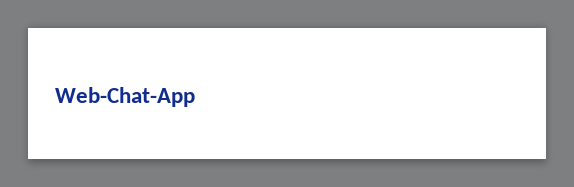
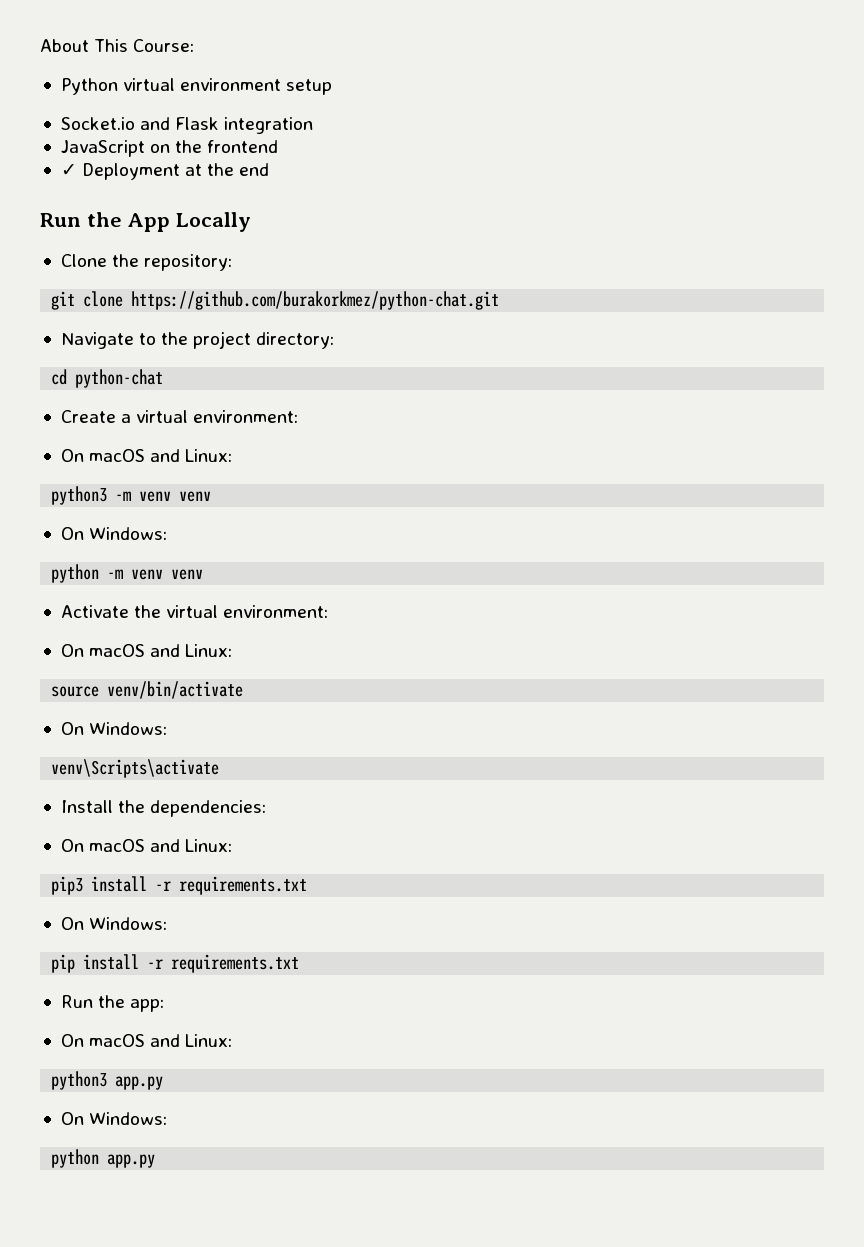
[55,87,195,107] Web-Chat-App -> [40,39,195,52] [60,78,333,95] [60,117,314,134] [60,140,279,157] [60,163,270,180] [40,212,252,232] [60,254,233,271] [51,291,500,310] [60,331,335,349] [51,369,164,388] [60,410,299,423] [60,449,233,462] [51,486,212,505] [60,527,168,540] [51,564,204,583] [60,605,329,618] [60,644,233,657] [51,681,244,699] [60,722,168,735] [51,759,220,778] [60,800,267,817] [60,839,233,852] [51,876,308,895] [60,917,168,930] [51,954,300,973] [60,995,165,1012] [60,1034,233,1047] [51,1071,164,1090] [60,1112,168,1125] [51,1149,156,1168] About This Course: // Python virtual environment setup // Socket.io and Flask integration // JavaScript on the frontend // ✓ Deployment at the end // Run the App Locally // Clone the repository: // git clone https://github.com/burakorkmez/python-chat.git // Navigate to the project directory: // cd python-chat // Create a virtual environment: // On macOS and Linux: // python3 -m venv venv // On Windows: // python -m venv venv // Activate the virtual environment: // On macOS and Linux: // source venv/bin/activate // On Windows: // venv\Scripts\activate // Install the dependencies: // On macOS and Linux: // pip3 install -r requirements.txt // On Windows: // pip install -r requirements.txt // Run the app: // On macOS and Linux: // python3 app.py // On Windows: // python app.py

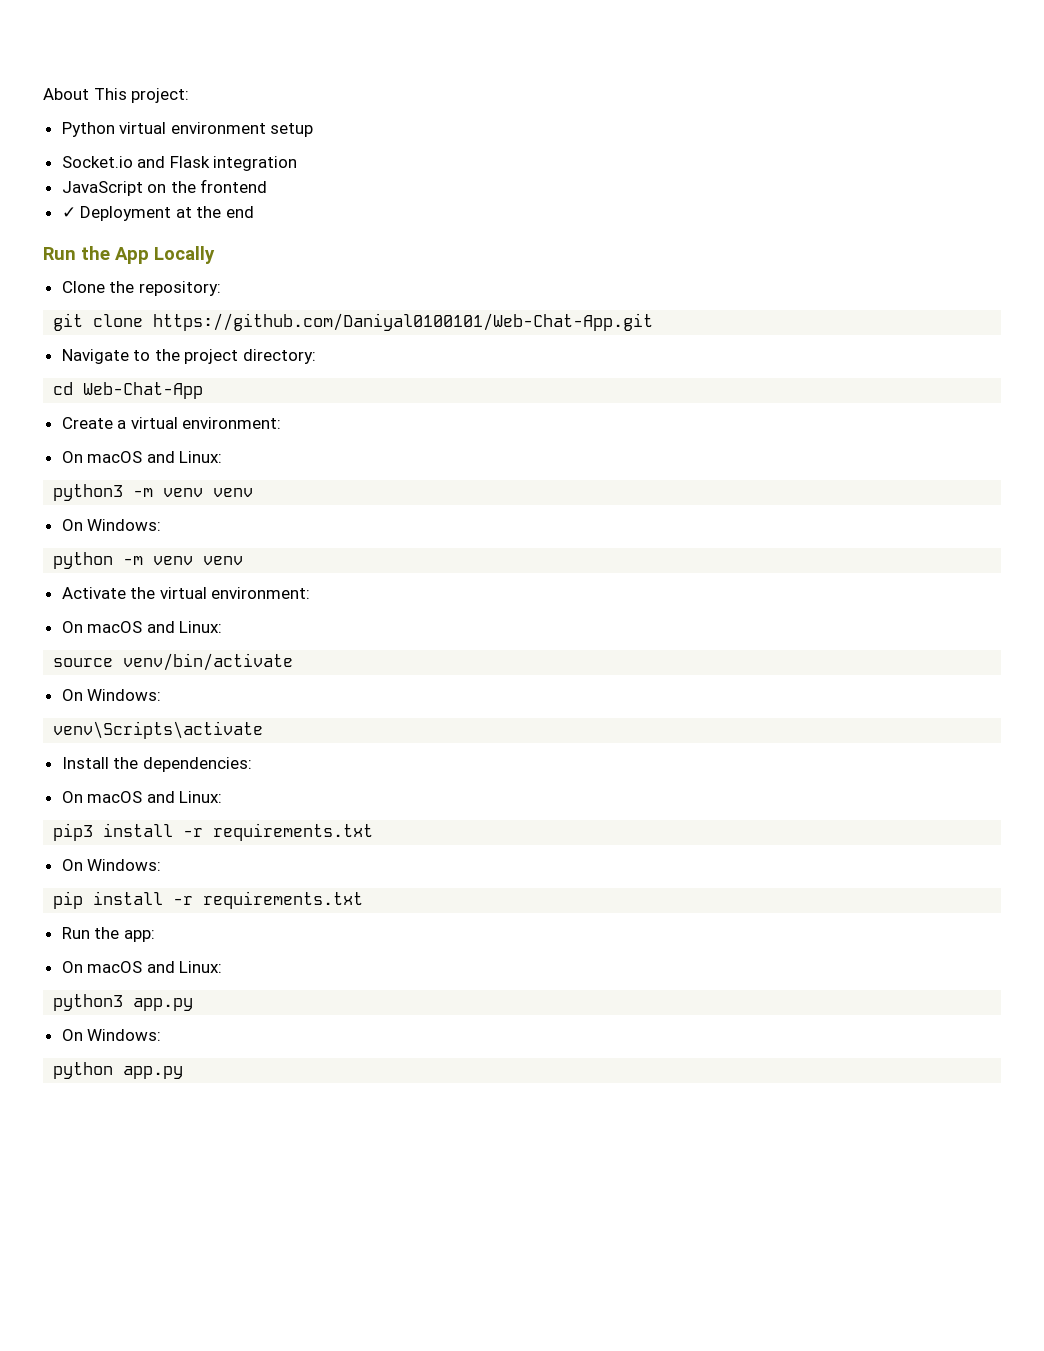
[133,39,195,52] Course: -> [131,88,190,103] project:
[131,291,500,310] https://github.com/burakorkmez/python-chat.git -> [153,313,654,331] https://github.com/Daniyal0100101/Web-Chat-App.git
[75,369,164,388] python-chat -> [83,382,204,399] Web-Chat-App

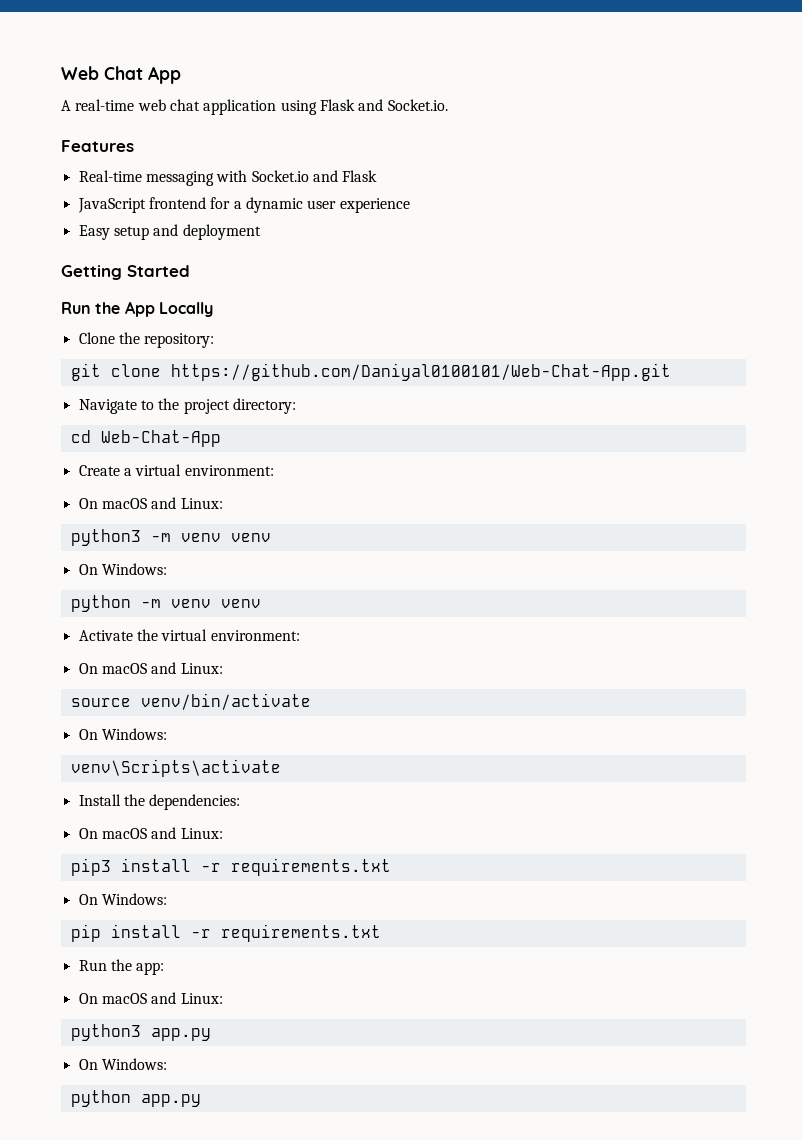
[43,88,190,103] [61,122,314,137] About This project: // Python virtual environment setup // -> [61,66,181,84] [61,99,448,115] [61,140,134,152] [78,170,248,186] Web Chat App // A real-time web chat application using Flask and Socket.io. // Features // Real-time messaging with
[213,156,298,171] integration -> (378, 176) none
[147,181,196,193] on the -> (146, 205) none
[61,206,255,221] // ✓ Deployment at the end -> [210,197,410,213] [78,224,261,240] [61,265,190,280] for a dynamic user experience // Easy setup and deployment // Getting Started

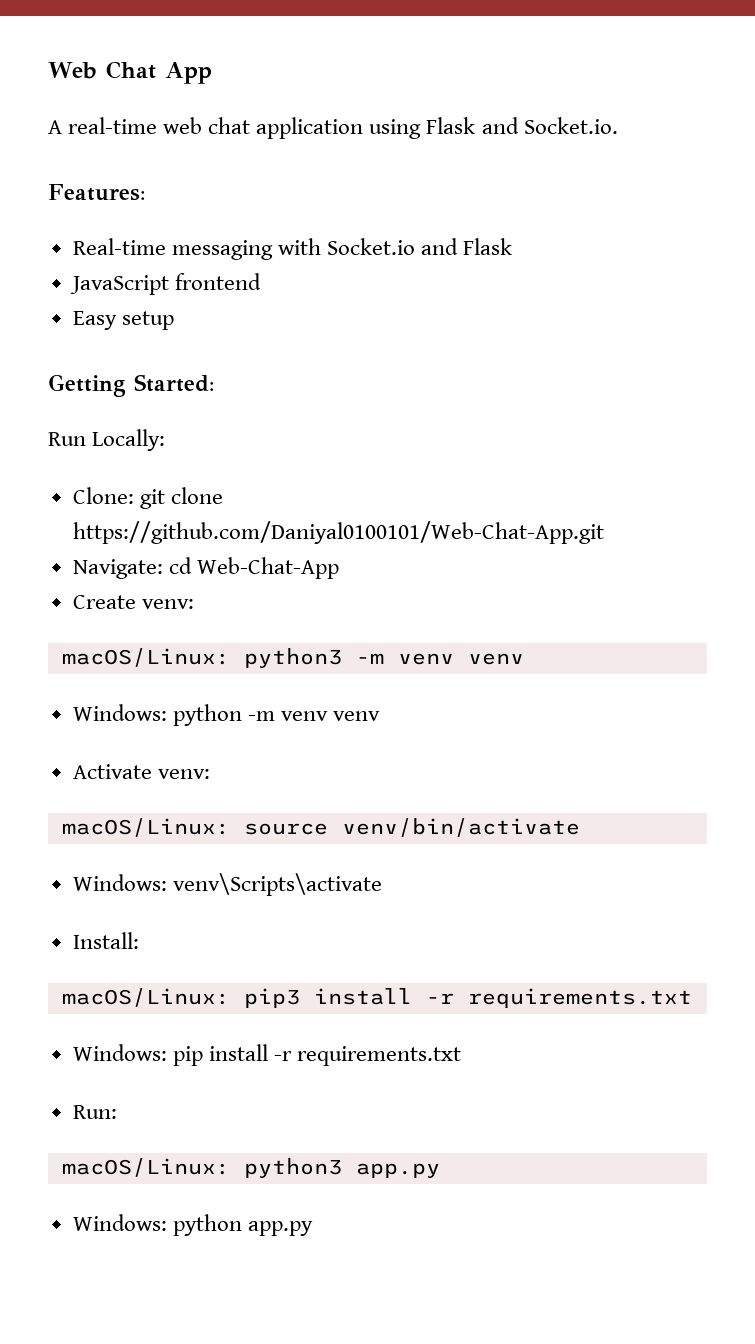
[61,140,134,152] Features -> [48,184,146,201] Features:
[210,197,410,213] for a dynamic user experience -> (261, 281) none
[153,224,261,240] and deployment -> (174, 320) none
[127,265,190,277] [61,301,213,317] [78,332,215,348] [70,363,671,381] [78,398,296,414] [70,430,221,447] [78,464,274,476] [78,497,223,509] Started // Run the App Locally // Clone the repository: // git clone https://github.com/Daniyal0100101/Web-Chat-App.git // Navigate to the project directory: // cd Web-Chat-App // Create a virtual environment: // On macOS and Linux: // -> [134,374,215,392] [48,429,166,451] [72,487,223,509] [72,521,604,544] [72,557,339,579] [72,595,194,609] [61,648,230,667] Started: // Run Locally: // Clone: git clone https://github.com/Daniyal0100101/Web-Chat-App.git // Navigate: cd Web-Chat-App // Create venv: // macOS/Linux:
[78,563,167,575] On Windows: // -> [72,704,167,721] Windows:
[136,629,300,641] [78,662,223,674] the virtual environment: // On macOS and Linux: // -> [157,769,210,779] [61,818,230,837] venv: // macOS/Linux:
[78,728,167,740] On Windows: // -> [72,874,167,891] Windows:
[78,794,241,810] [78,827,223,839] Install the dependencies: // On macOS and Linux: // -> [72,932,139,949] [61,988,230,1007] Install: // macOS/Linux:
[78,893,167,905] On Windows: // -> [72,1044,167,1061] Windows:
[78,959,165,975] [78,992,223,1004] Run the app: // On macOS and Linux: // -> [72,1105,117,1119] [61,1158,230,1177] Run: // macOS/Linux:
[78,1058,167,1070] On Windows: // -> [72,1214,167,1231] Windows:

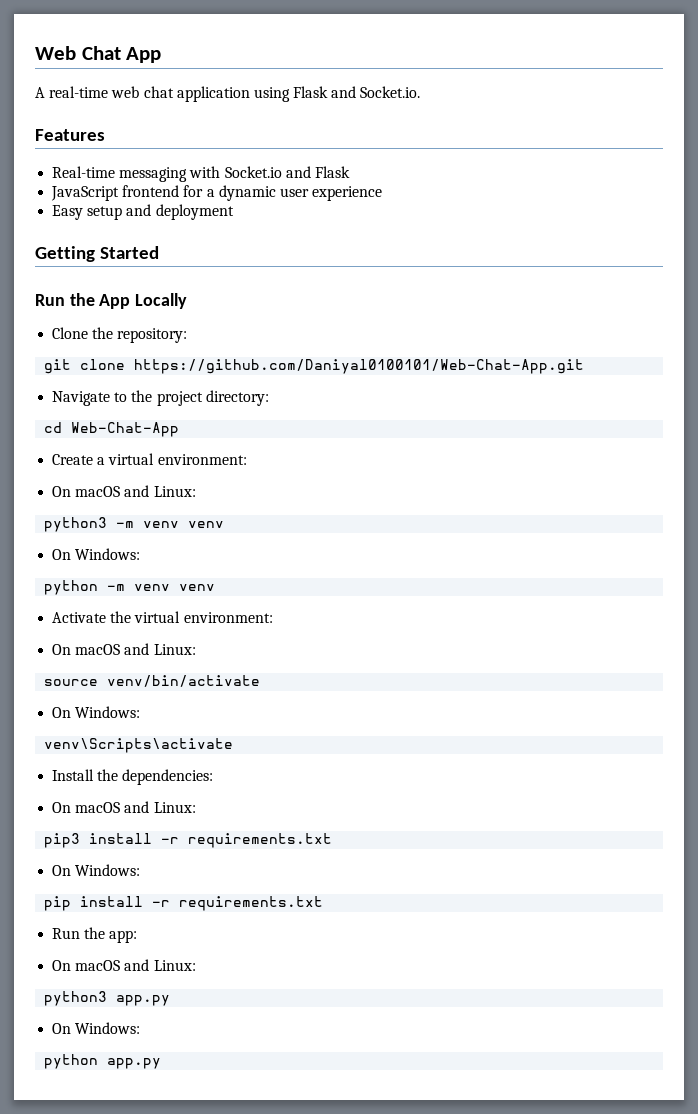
[48,184,146,201] Features: -> [35,129,105,141] Features
(261, 281) none -> [183,185,383,201] for a dynamic user experience
(174, 320) none -> [126,204,234,220] and deployment
[134,374,215,392] [48,429,166,451] [72,487,223,509] [72,521,604,544] [72,557,339,579] [72,595,194,609] [61,648,230,667] Started: // Run Locally: // Clone: git clone https://github.com/Daniyal0100101/Web-Chat-App.git // Navigate: cd Web-Chat-App // Create venv: // macOS/Linux: -> [100,246,160,259] [35,293,188,309] [52,327,188,343] [44,359,585,374] [52,390,269,406] [44,422,180,437] [52,453,247,465] [52,485,196,497] Started // Run the App Locally // Clone the repository: // git clone https://github.com/Daniyal0100101/Web-Chat-App.git // Navigate to the project directory: // cd Web-Chat-App // Create a virtual environment: // On macOS and Linux: //
[72,704,167,721] Windows: -> [52,548,141,560] On Windows: //
[157,769,210,779] [61,818,230,837] venv: // macOS/Linux: -> [110,611,273,623] [52,643,196,655] the virtual environment: // On macOS and Linux: //
[72,874,167,891] Windows: -> [52,706,141,718] On Windows: //
[72,932,139,949] [61,988,230,1007] Install: // macOS/Linux: -> [52,769,214,785] [52,801,196,813] Install the dependencies: // On macOS and Linux: //
[72,1044,167,1061] Windows: -> [52,864,141,876] On Windows: //
[72,1105,117,1119] [61,1158,230,1177] Run: // macOS/Linux: -> [52,927,138,943] [52,959,196,971] Run the app: // On macOS and Linux: //
[72,1214,167,1231] Windows: -> [52,1022,141,1034] On Windows: //

